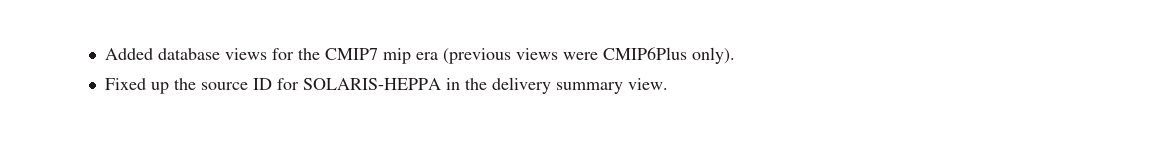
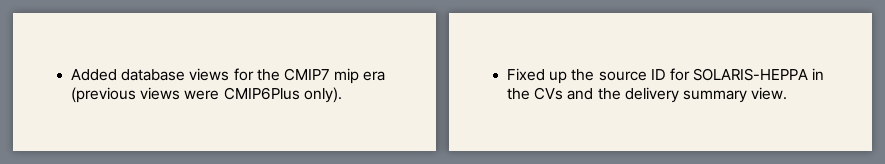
(487, 84) none -> [534,87,621,100] CVs and the

